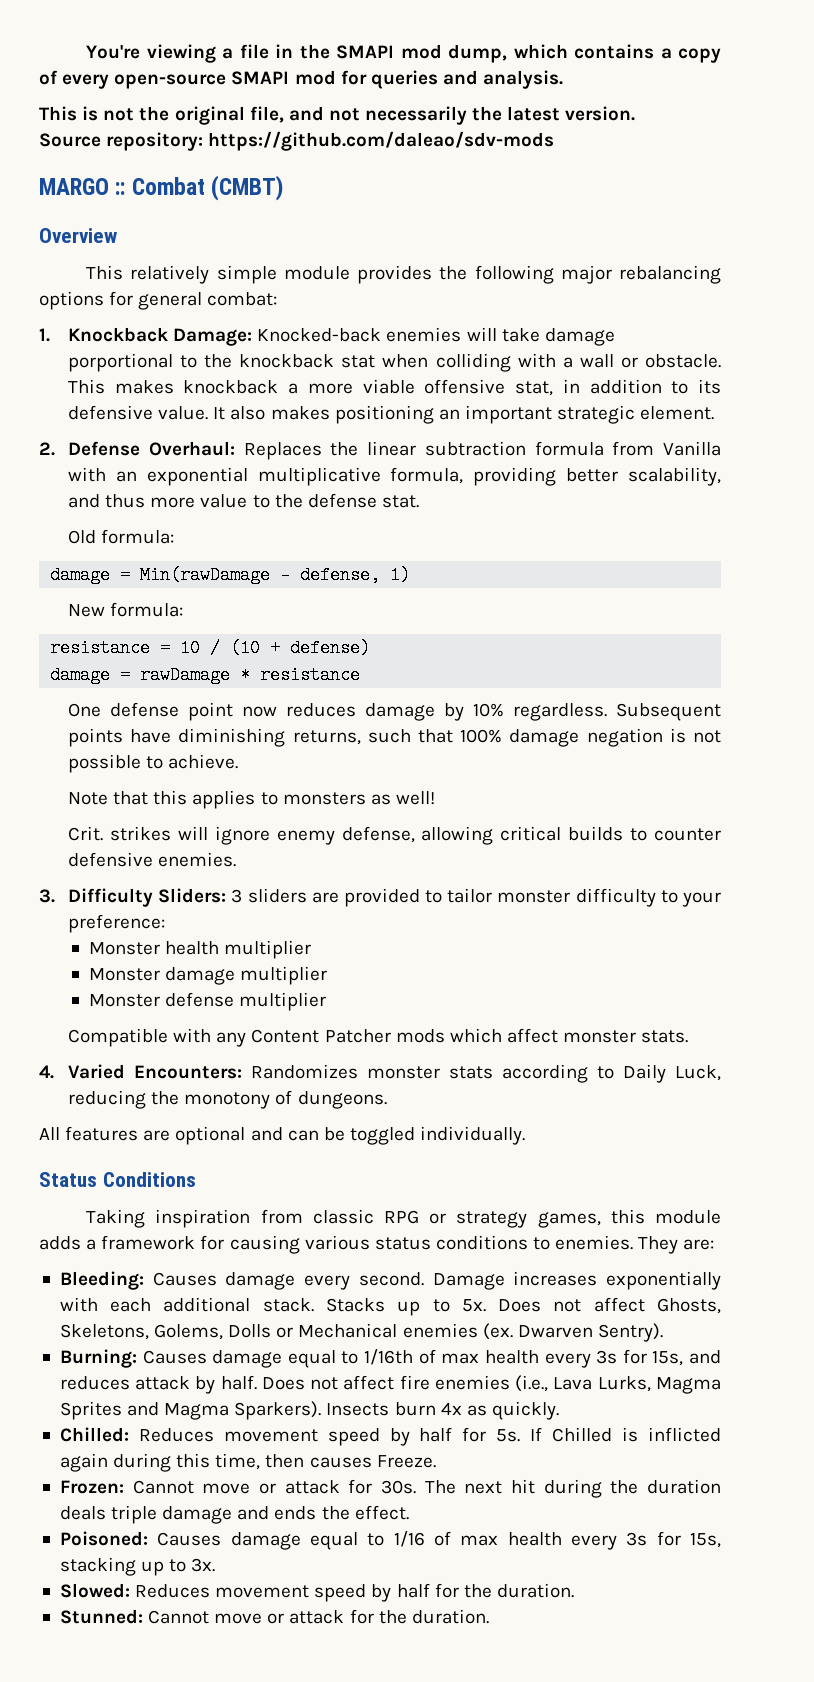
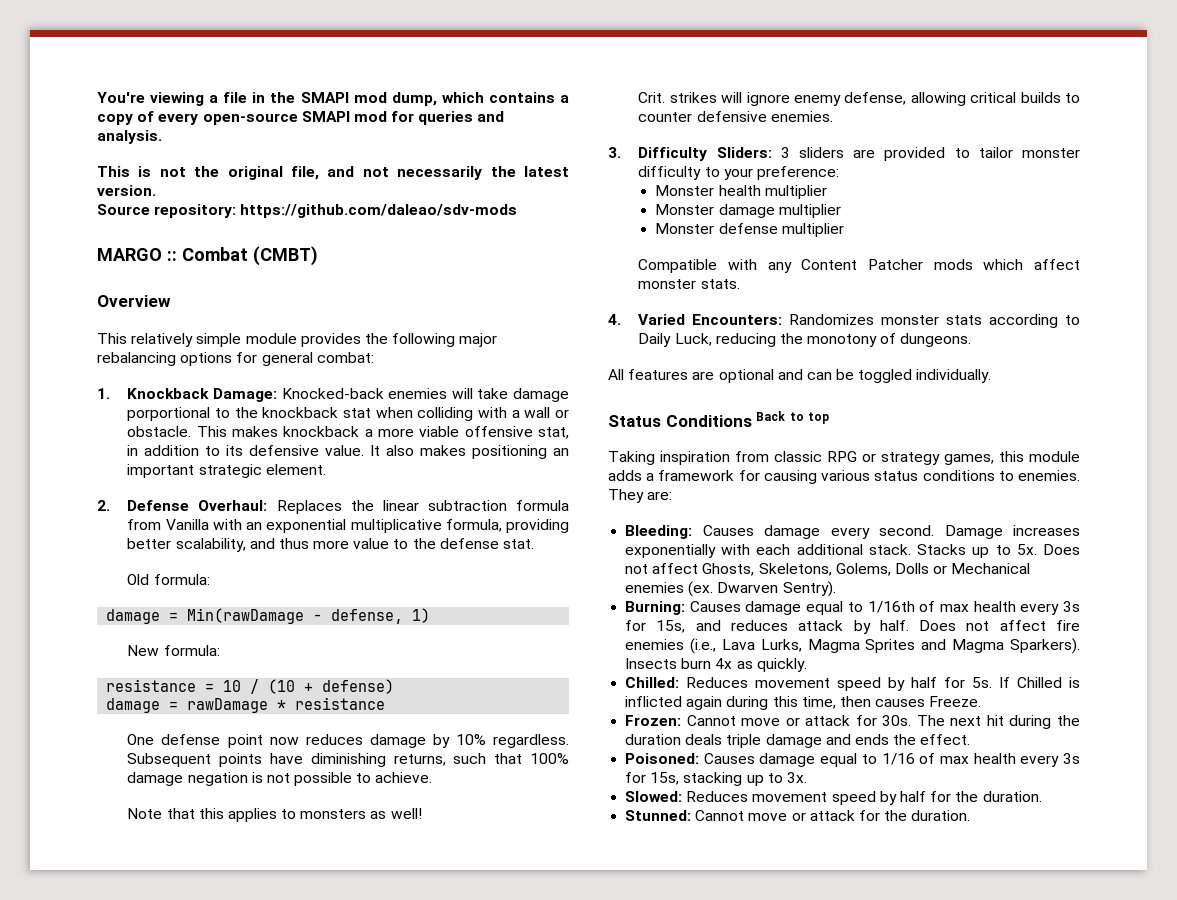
(196, 1179) none -> [756,411,830,424] Back to top

